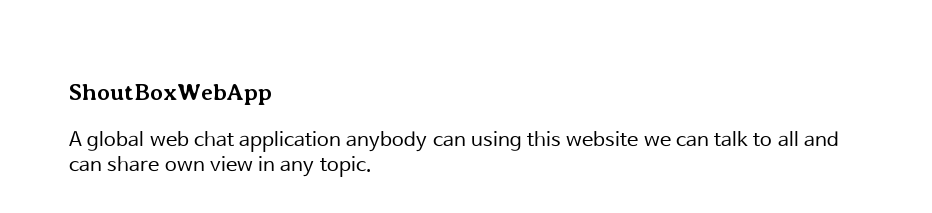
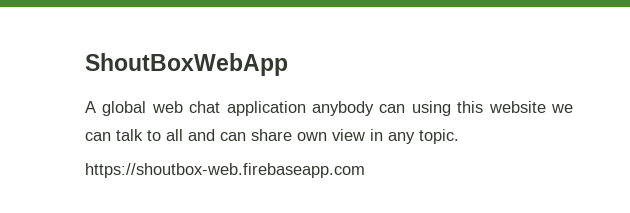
(372, 166) none -> [85,163,365,178] // https://shoutbox-web.firebaseapp.com

